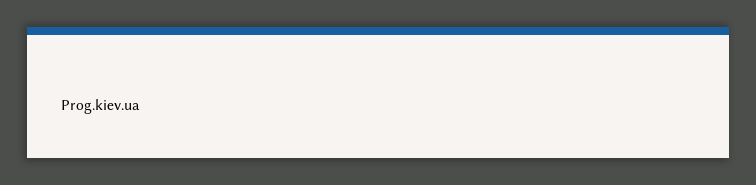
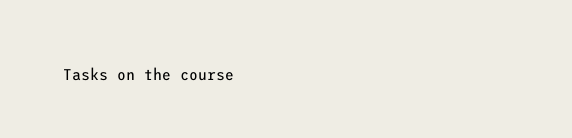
[61,99,140,114] Prog.kiev.ua -> [63,67,234,81] Tasks on the course

